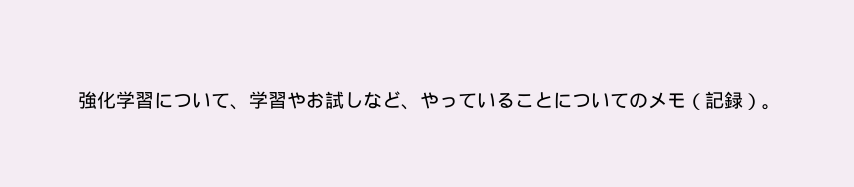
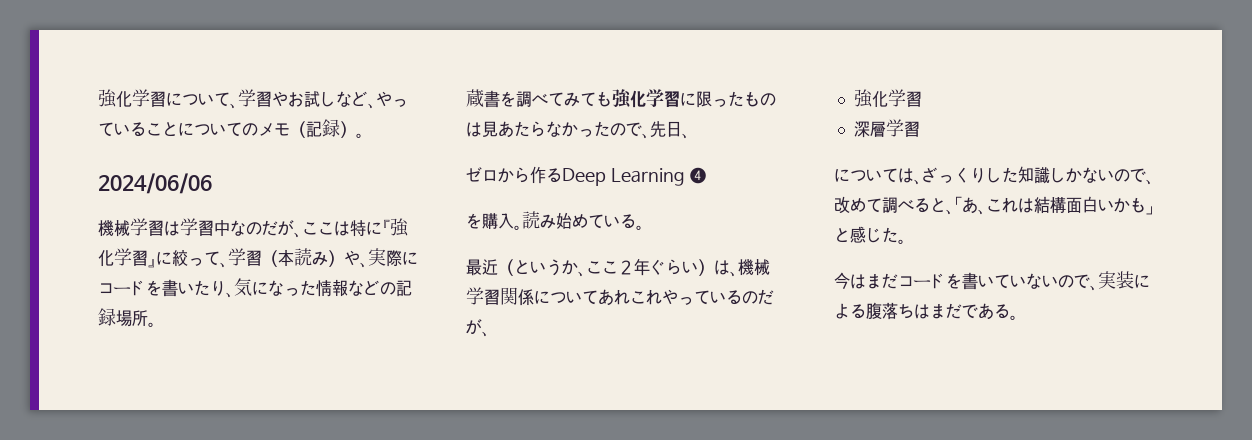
(781, 107) none -> [98,173,212,194] [98,218,409,238] [98,248,418,268] [98,278,412,298] [98,308,156,327] [466,89,776,109] [466,121,690,139] [466,166,706,186] [466,211,644,230] [466,258,770,277] [466,287,774,306] [466,319,490,337] [853,89,922,108] [853,119,920,138] [834,166,1154,185] [834,196,1154,215] [834,226,906,244] [834,271,1150,291] [834,302,1018,320] // 2024/06/06 // 機械学習は学習中なのだが、ここは特に『強化学習』に絞って、学習（本読み）や、実際にコードを書いたり、気になった情報などの記録場所。 // 蔵書を調べてみても強化学習に限ったものは見あたらなかったので、先日、 // ゼロから作るDeep Learning ❹ // を購入。読み始めている。 // 最近（というか、ここ２年ぐらい）は、機械学習関係についてあれこれやっているのだが、 // 強化学習 // 深層学習 // については、ざっくりした知識しかないので、改めて調べると、「あ、これは結構面白いかも」と感じた。 // 今はまだコードを書いていないので、実装による腹落ちはまだである。

